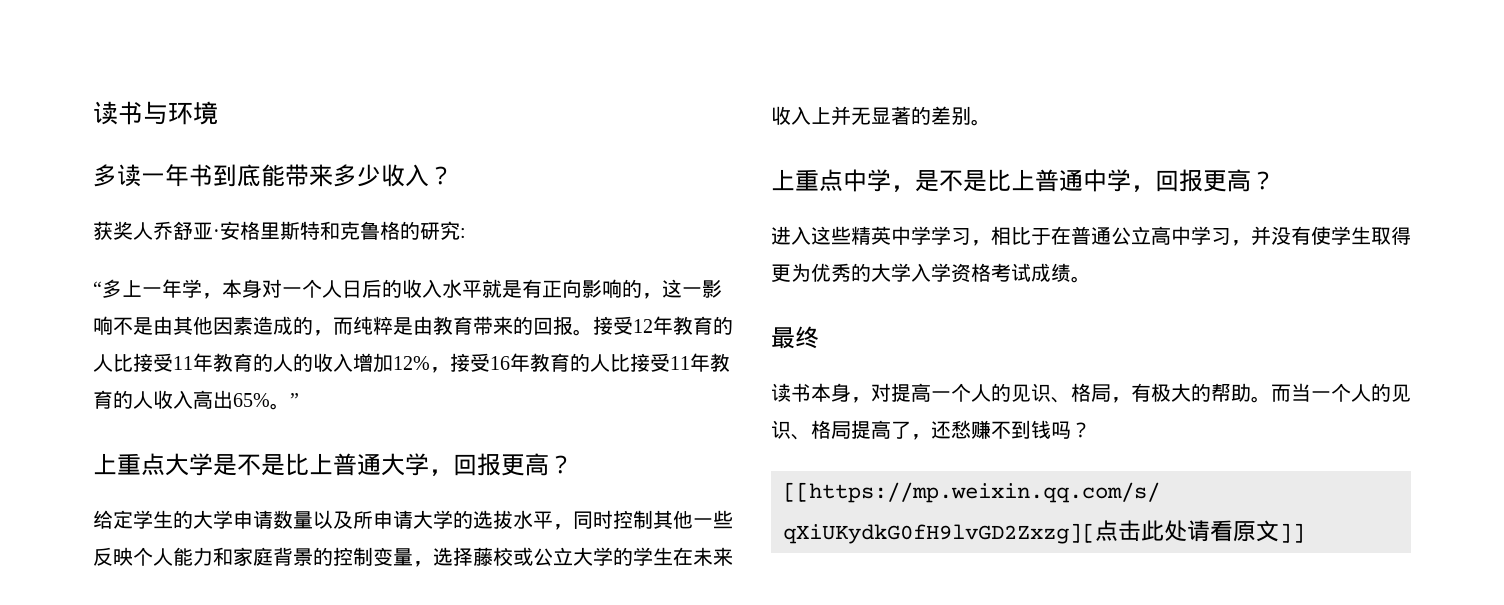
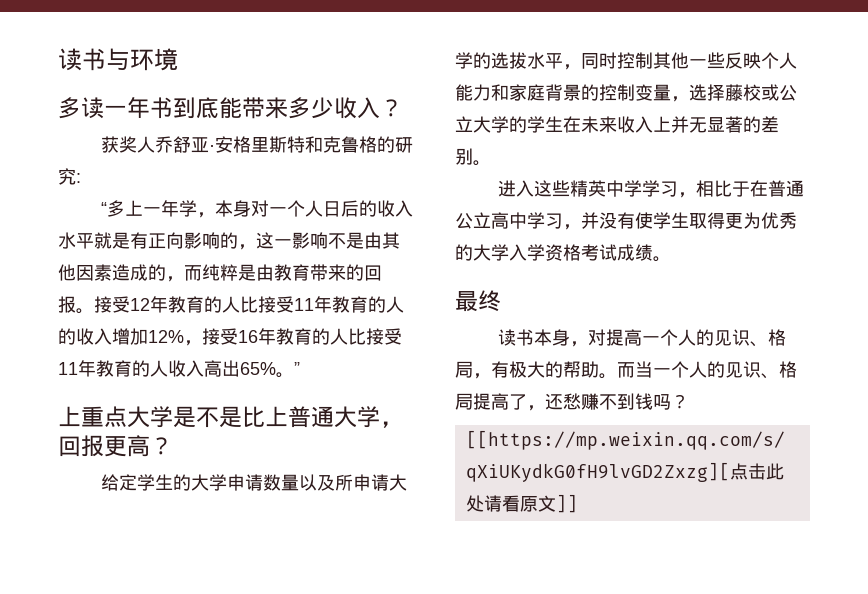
[771,169,1275,192] // 上重点中学，是不是比上普通中学，回报更高？ -> (491, 163) none

